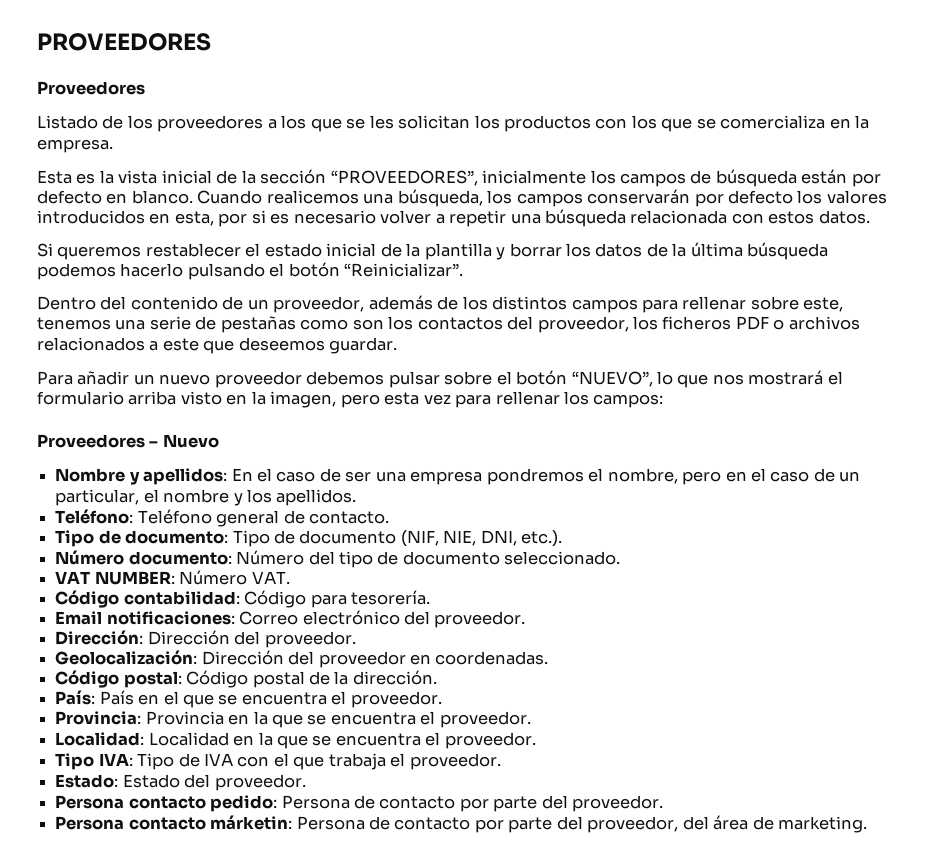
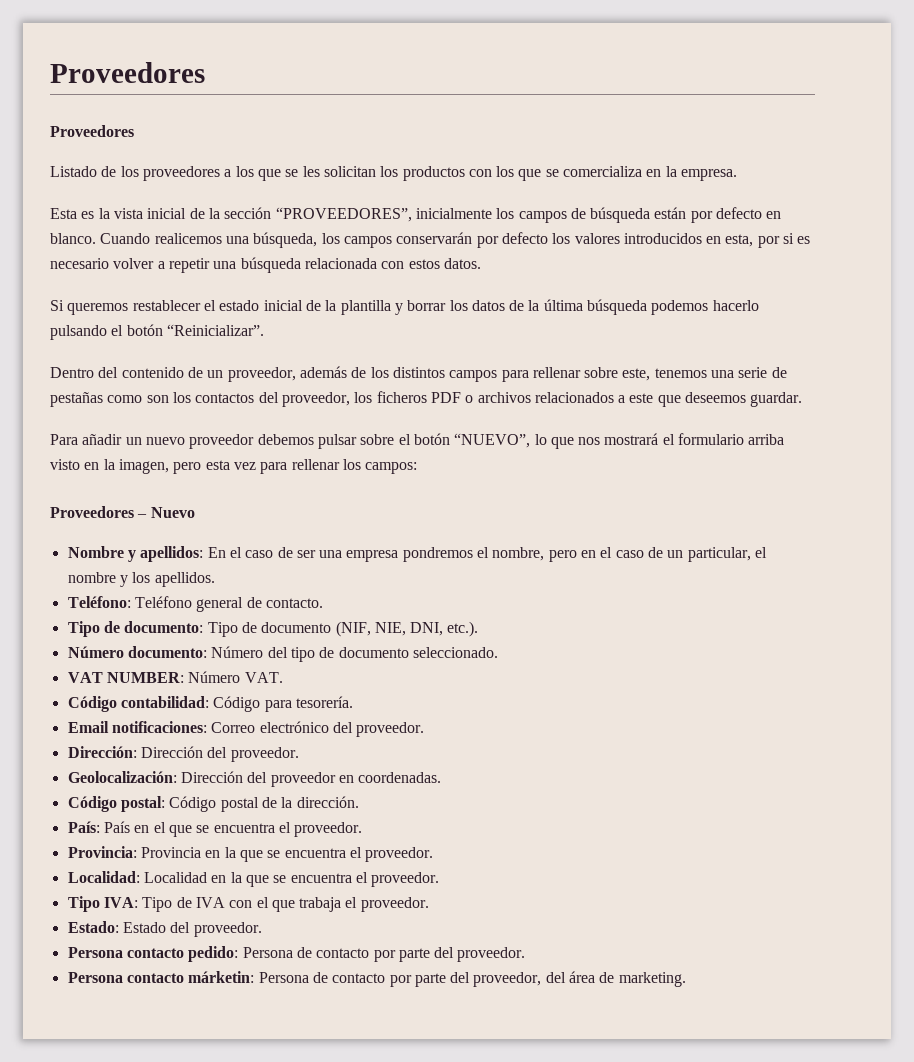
[37,33,211,51] PROVEEDORES -> [50,62,205,83] Proveedores

